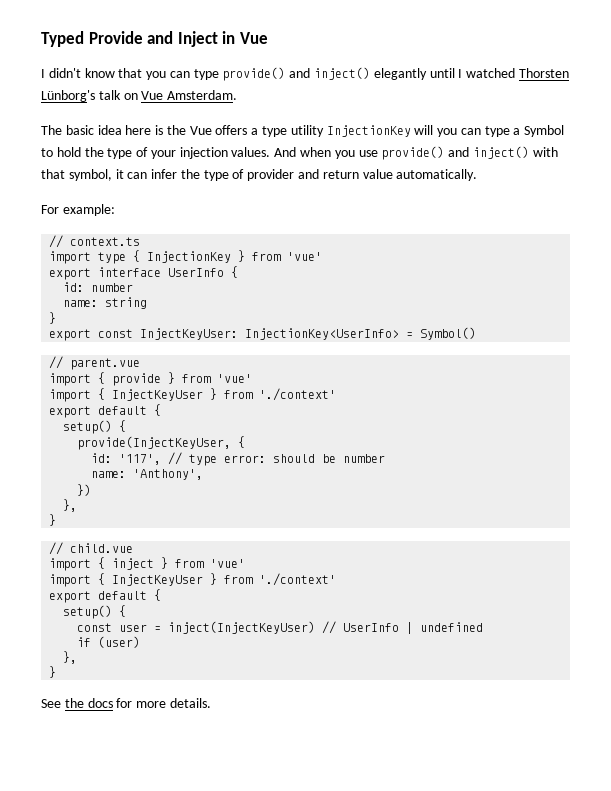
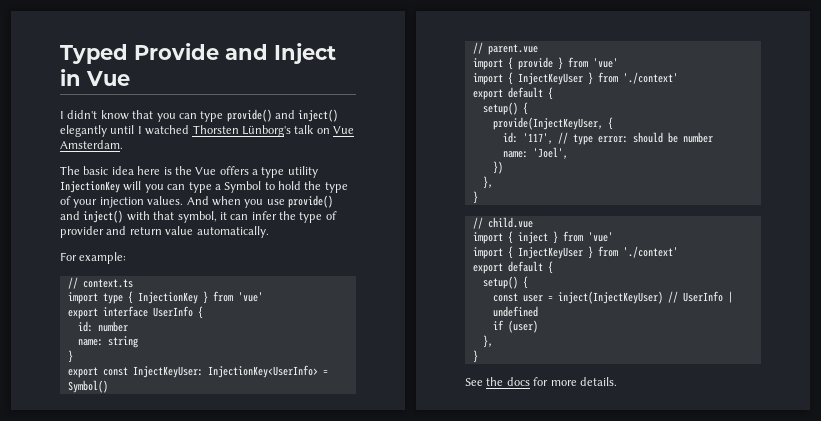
[133,469,204,480] 'Anthony', -> [532,147,568,159] 'Joel',

